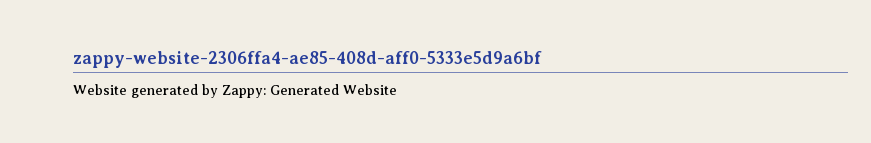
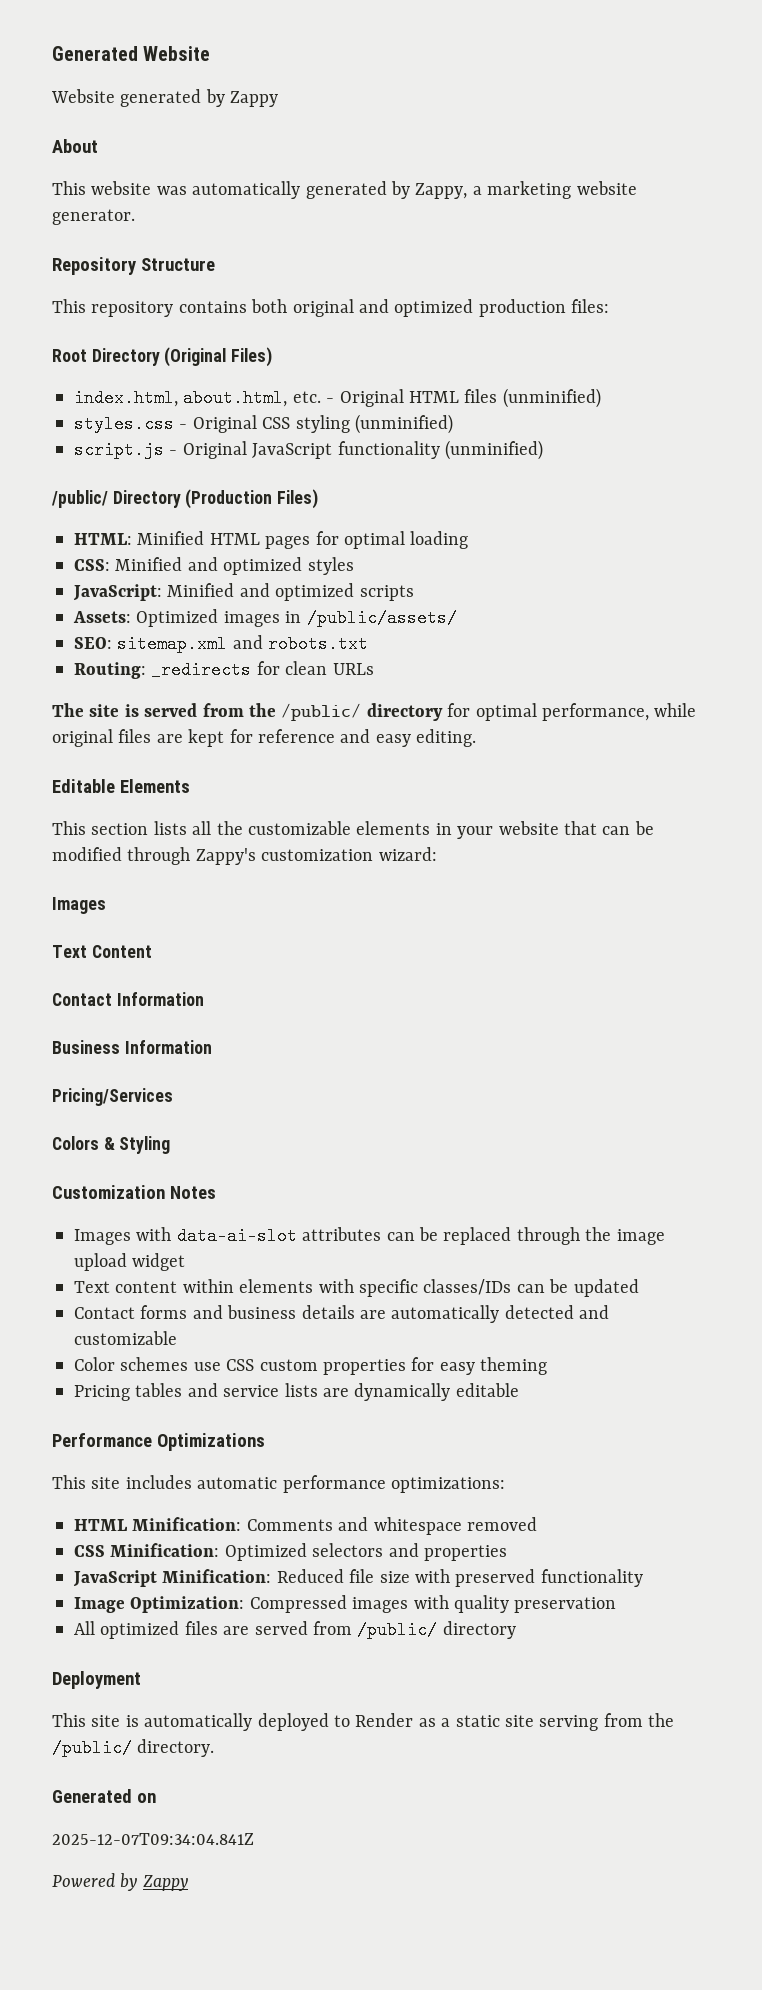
[73,51,542,68] zappy-website-2306ffa4-ae85-408d-aff0-5333e5d9a6bf -> [52,46,211,61] Generated Website
[222,84,397,98] Zappy: Generated Website -> [230,91,279,107] [52,139,98,153] [52,181,637,199] [52,209,135,225] [52,257,215,275] [52,299,610,317] [52,347,273,367] [74,388,601,408] [74,414,453,434] [74,440,543,460] [51,489,319,509] [74,531,469,549] [74,557,354,575] [73,583,414,601] [73,609,457,627] [74,635,369,653] [74,661,374,679] [52,703,697,721] [52,729,477,747] [52,779,190,793] [52,821,654,839] [52,847,437,865] [52,897,106,914] [52,945,152,958] [52,992,204,1006] [52,1040,212,1054] [52,1088,173,1106] [52,1136,171,1154] [52,1185,216,1199] [74,1227,665,1245] [74,1253,186,1271] [74,1279,639,1297] [74,1305,610,1323] [74,1331,177,1345] [74,1357,548,1375] [74,1383,519,1401] [52,1433,265,1451] [52,1475,505,1493] [74,1517,537,1535] [74,1543,507,1561] [73,1569,643,1587] [74,1595,617,1613] [74,1621,516,1639] [52,1671,141,1689] [52,1713,675,1731] [52,1739,215,1757] [52,1789,156,1803] [52,1833,254,1845] [52,1873,188,1891] Zappy // About // This website was automatically generated by Zappy, a marketing website generator. // Repository Structure // This repository contains both original and optimized production files: // Root Directory (Original Files) // index.html, about.html, etc. - Original HTML files (unminified) // styles.css - Original CSS styling (unminified) // script.js - Original JavaScript functionality (unminified) // /public/ Directory (Production Files) // HTML: Minified HTML pages for optimal loading // CSS: Minified and optimized styles // JavaScript: Minified and optimized scripts // Assets: Optimized images in /public/assets/ // SEO: sitemap.xml and robots.txt // Routing: _redirects for clean URLs // The site is served from the /public/ directory for optimal performance, while original files are kept for reference and easy editing. // Editable Elements // This section lists all the customizable elements in your website that can be modified through Zappy's customization wizard: // Images // Text Content // Contact Information // Business Information // Pricing/Services // Colors & Styling // Customization Notes // Images with data-ai-slot attributes can be replaced through the image upload widget // Text content within elements with specific classes/IDs can be updated // Contact forms and business details are automatically detected and customizable // Color schemes use CSS custom properties for easy theming // Pricing tables and service lists are dynamically editable // Performance Optimizations // This site includes automatic performance optimizations: // HTML Minification: Comments and whitespace removed // CSS Minification: Optimized selectors and properties // JavaScript Minification: Reduced file size with preserved functionality // Image Optimization: Compressed images with quality preservation // All optimized files are served from /public/ directory // Deployment // This site is automatically deployed to Render as a static site serving from the /public/ directory. // Generated on // 2025-12-07T09:34:04.841Z // Powered by Zappy

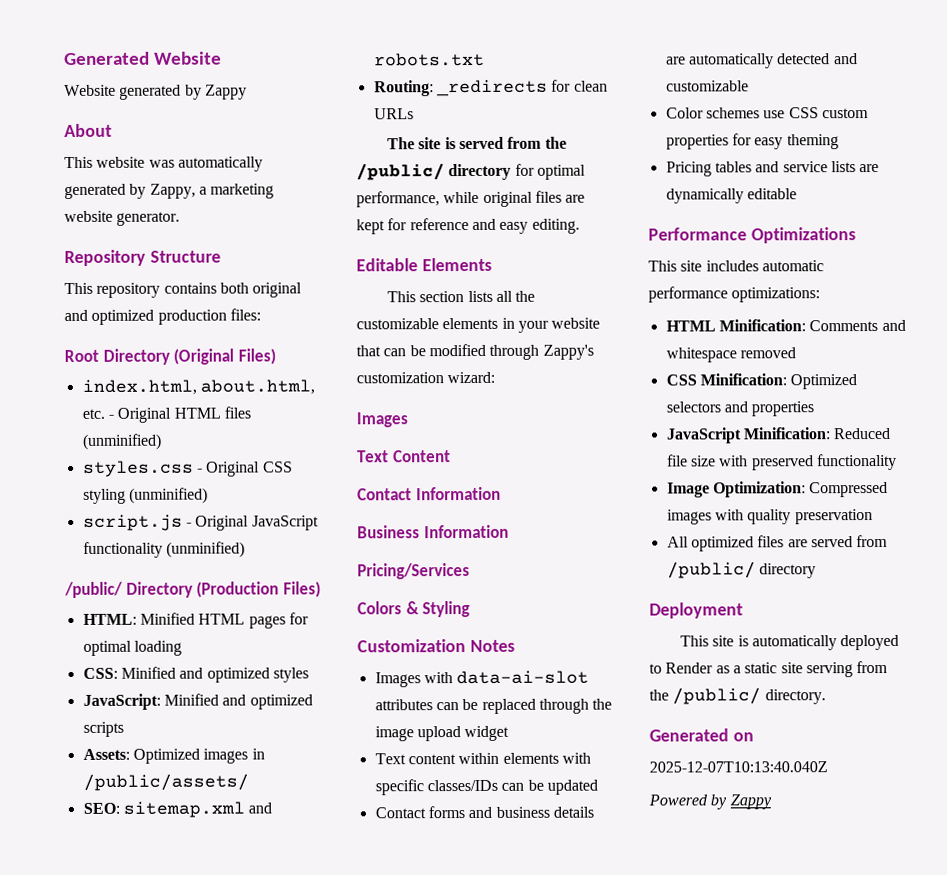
[52,1833,254,1845] 2025-12-07T09:34:04.841Z -> [649,761,828,773] 2025-12-07T10:13:40.040Z

